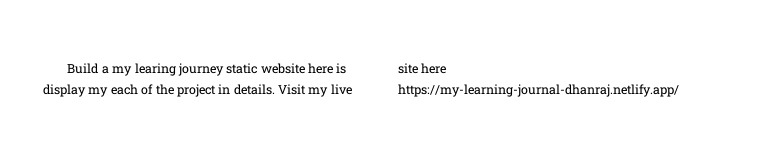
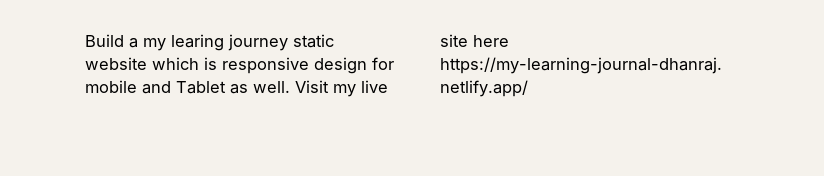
[308,63,347,74] [43,84,275,97] here is display my each of the project in details. -> [152,57,394,74] [85,80,290,94] which is responsive design for mobile and Tablet as well.

